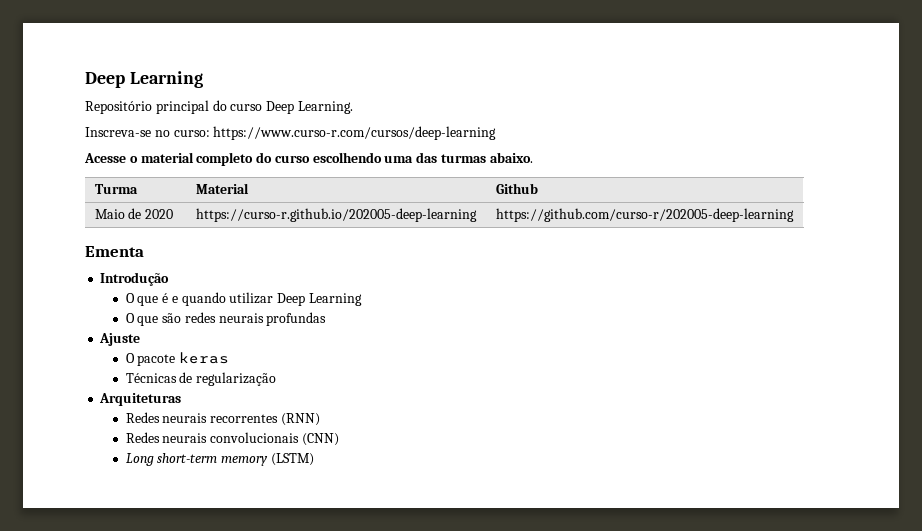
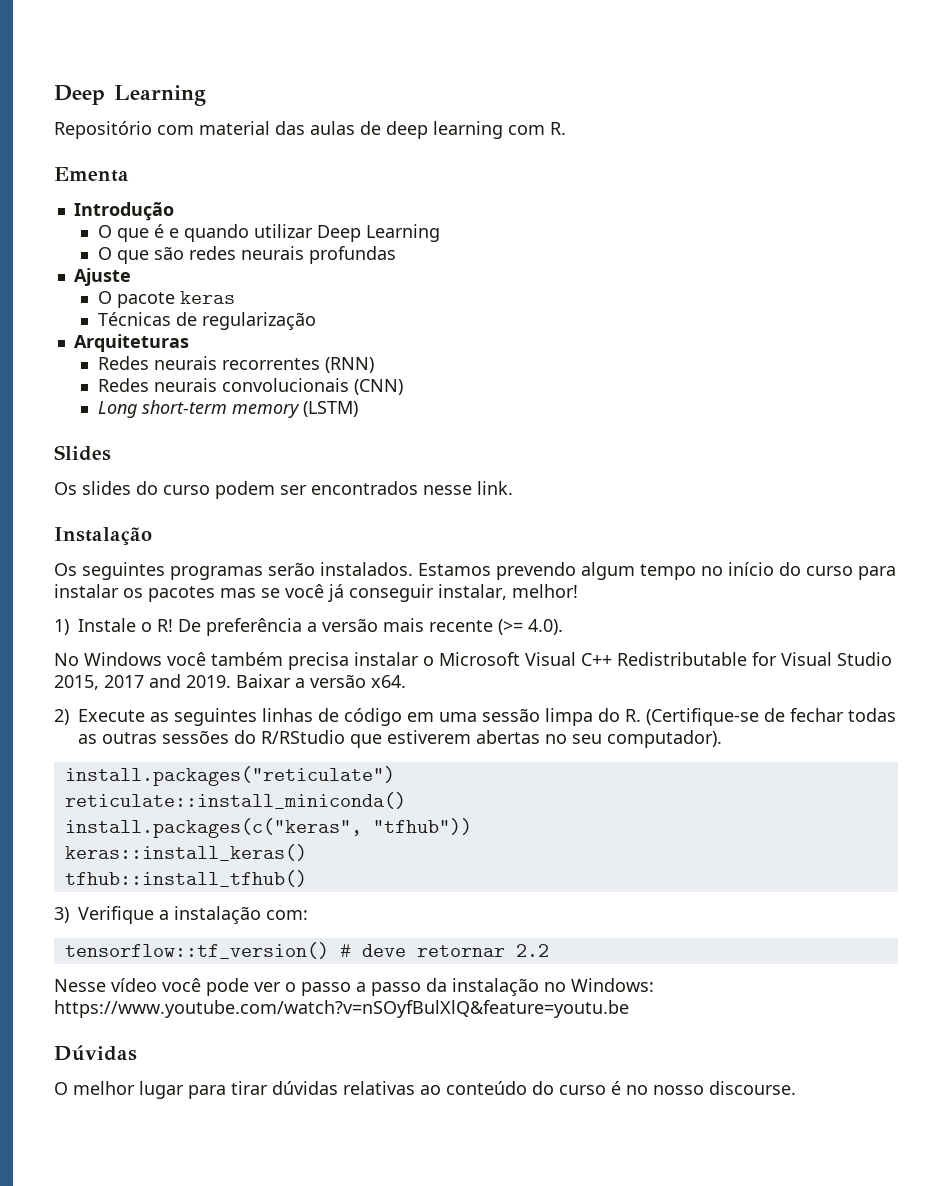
[155,100,353,114] [85,126,497,140] [84,152,533,166] [94,184,138,194] [195,183,249,194] [495,183,538,194] [94,208,174,219] [195,208,477,222] [495,208,794,222] principal do curso Deep Learning. // Inscreva-se no curso: https://www.curso-r.com/cursos/deep-learning // Acesse o material completo do curso escolhendo uma das turmas abaixo. // Turma | Material | Github // Maio de 2020 | https://curso-r.github.io/202005-deep-learning | https://github.com/curso-r/202005-deep-learning -> [157,121,566,139] com material das aulas de deep learning com R.
(314, 459) none -> [54,445,111,461] [54,481,513,499] [54,527,152,545] [54,562,896,580] [54,584,578,602] [54,618,563,636] [54,652,892,670] [54,674,406,690] [54,708,896,726] [78,730,722,748] [64,766,395,786] [64,792,406,809] [64,818,472,838] [64,844,307,861] [64,870,307,887] [54,906,308,924] [64,942,549,959] [54,978,654,996] [54,1000,629,1018] [54,1045,137,1061] [54,1081,796,1099] // Slides // Os slides do curso podem ser encontrados nesse link. // Instalação // Os seguintes programas serão instalados. Estamos prevendo algum tempo no início do curso para instalar os pacotes mas se você já conseguir instalar, melhor! // 1) Instale o R! De preferência a versão mais recente (>= 4.0). // No Windows você também precisa instalar o Microsoft Visual C++ Redistributable for Visual Studio 2015, 2017 and 2019. Baixar a versão x64. // 2) Execute as seguintes linhas de código em uma sessão limpa do R. (Certifique-se de fechar todas as outras sessões do R/RStudio que estiverem abertas no seu computador). // install.packages("reticulate") // reticulate::install_miniconda() // install.packages(c("keras", "tfhub")) // keras::install_keras() // tfhub::install_tfhub() // 3) Verifique a instalação com: // tensorflow::tf_version() # deve retornar 2.2 // Nesse vídeo você pode ver o passo a passo da instalação no Windows: https://www.youtube.com/watch?v=nSOyfBulXlQ&feature=youtu.be // Dúvidas // O melhor lugar para tirar dúvidas relativas ao conteúdo do curso é no nosso discourse.

